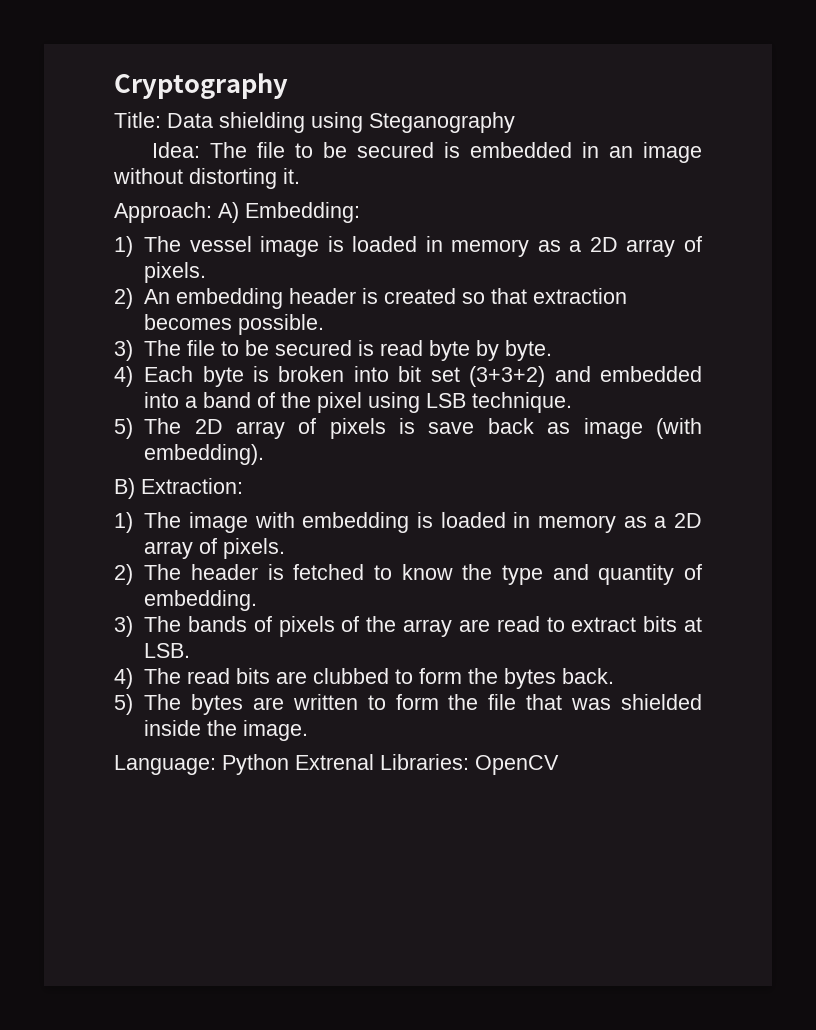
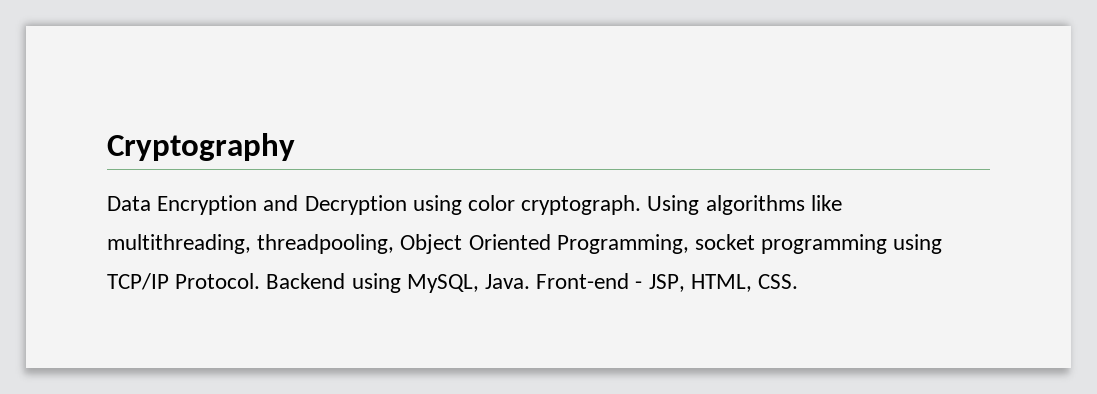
[114,112,515,133] [152,142,702,163] [113,168,300,189] [114,202,360,223] [114,236,703,257] [144,262,207,283] [114,288,628,309] [144,314,325,335] [114,340,553,361] [114,366,702,387] [144,392,573,413] [114,418,702,439] [144,444,265,465] [114,478,243,499] [114,512,702,533] [144,538,286,559] [114,564,702,585] [144,590,258,611] [114,616,702,637] [144,643,191,658] [114,668,615,689] [114,694,702,715] [144,720,309,741] [114,754,559,775] Title: Data shielding using Steganography // Idea: The file to be secured is embedded in an image without distorting it. // Approach: A) Embedding: // 1) The vessel image is loaded in memory as a 2D array of pixels. // 2) An embedding header is created so that extraction becomes possible. // 3) The file to be secured is read byte by byte. // 4) Each byte is broken into bit set (3+3+2) and embedded into a band of the pixel using LSB technique. // 5) The 2D array of pixels is save back as image (with embedding). // B) Extraction: // 1) The image with embedding is loaded in memory as a 2D array of pixels. // 2) The header is fetched to know the type and quantity of embedding. // 3) The bands of pixels of the array are read to extract bits at LSB. // 4) The read bits are clubbed to form the bytes back. // 5) The bytes are written to form the file that was shielded inside the image. // Language: Python Extrenal Libraries: OpenCV -> [107,195,842,215] [107,234,943,254] [107,273,799,293] Data Encryption and Decryption using color cryptograph. Using algorithms like multithreading, threadpooling, Object Oriented Programming, socket programming using TCP/IP Protocol. Backend using MySQL, Java. Front-end - JSP, HTML, CSS.

